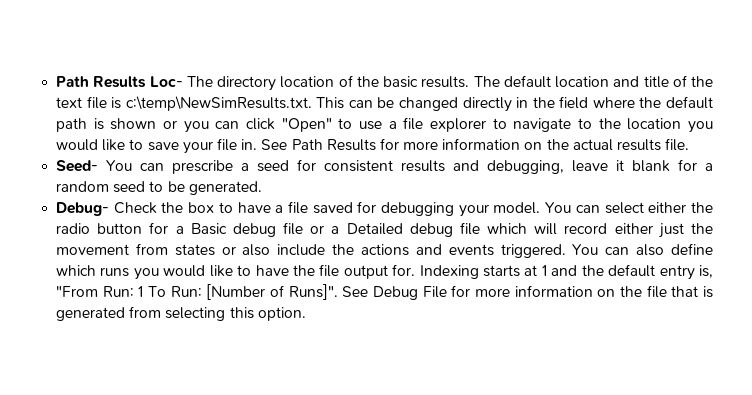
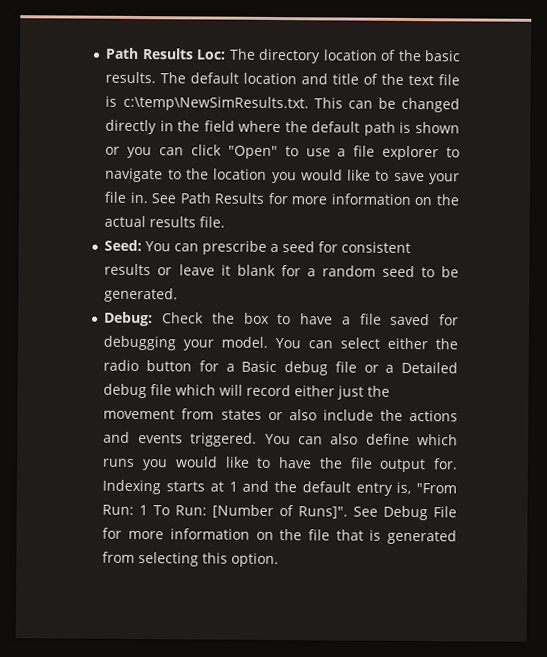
[56,76,183,88] Path Results Loc- -> [105,47,227,60] Path Results Loc:
[56,160,99,172] Seed- -> [104,239,143,252] Seed:
[453,160,565,174] and debugging, -> [157,267,173,276] or
[56,202,110,216] Debug- -> [104,311,154,327] Debug:

